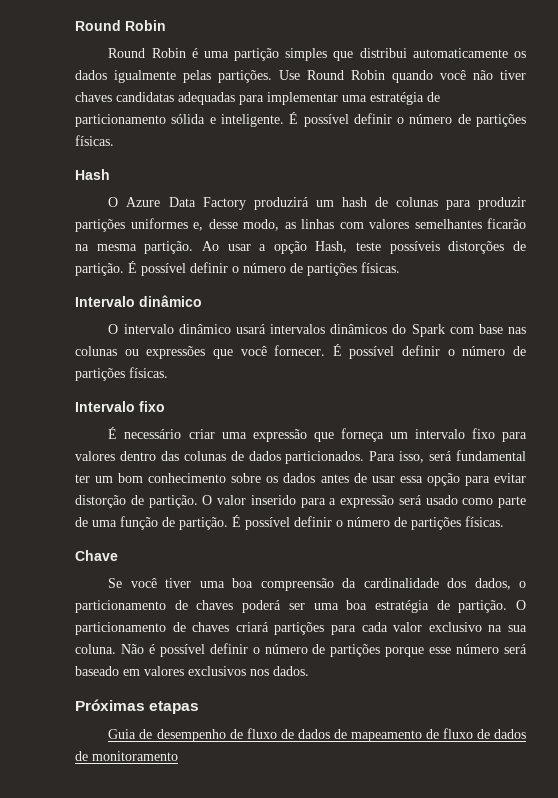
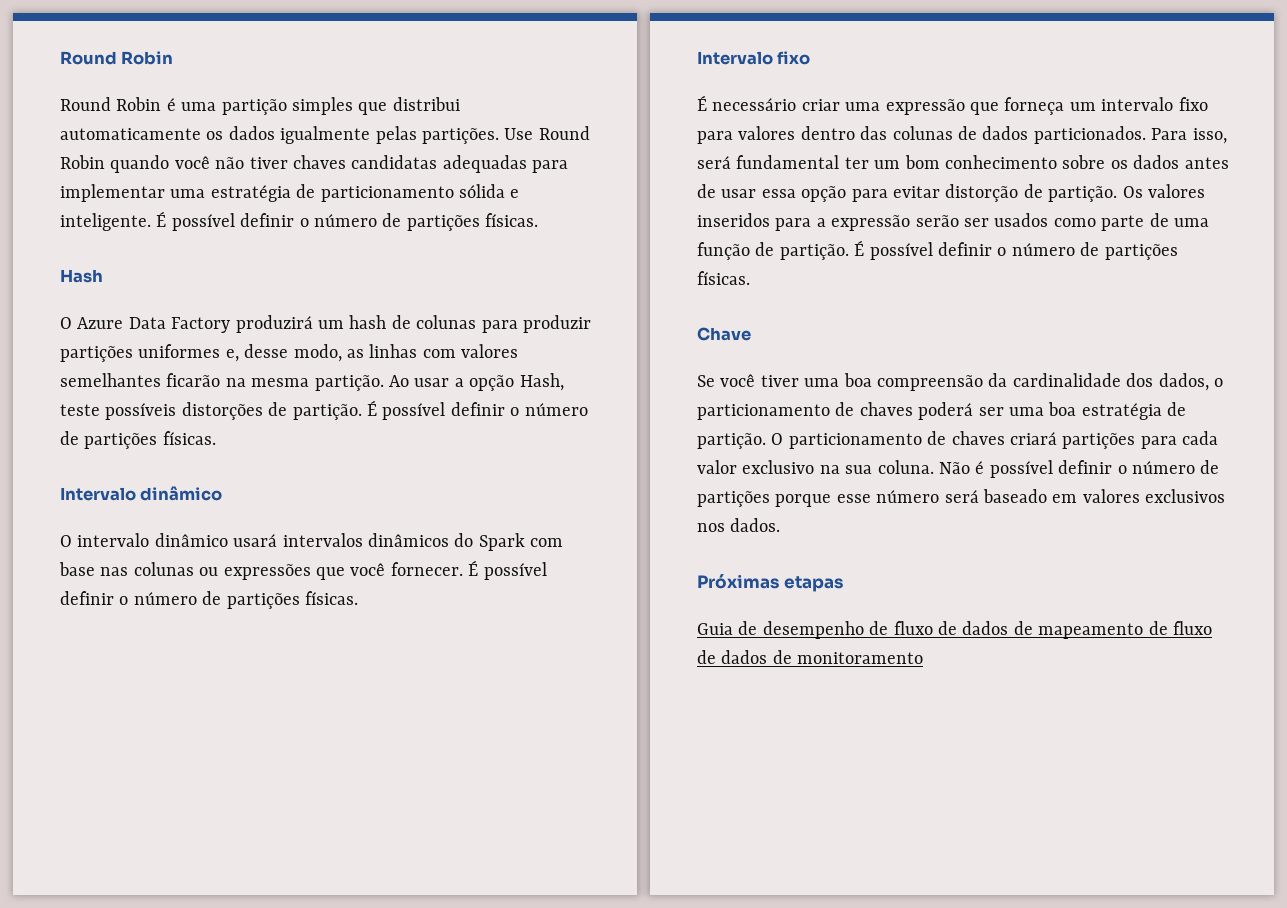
[202,495,458,508] O valor inserido para a expressão será usado -> [1122,184,1205,198] [697,213,1049,231] Os valores inseridos para a expressão serão ser usados

